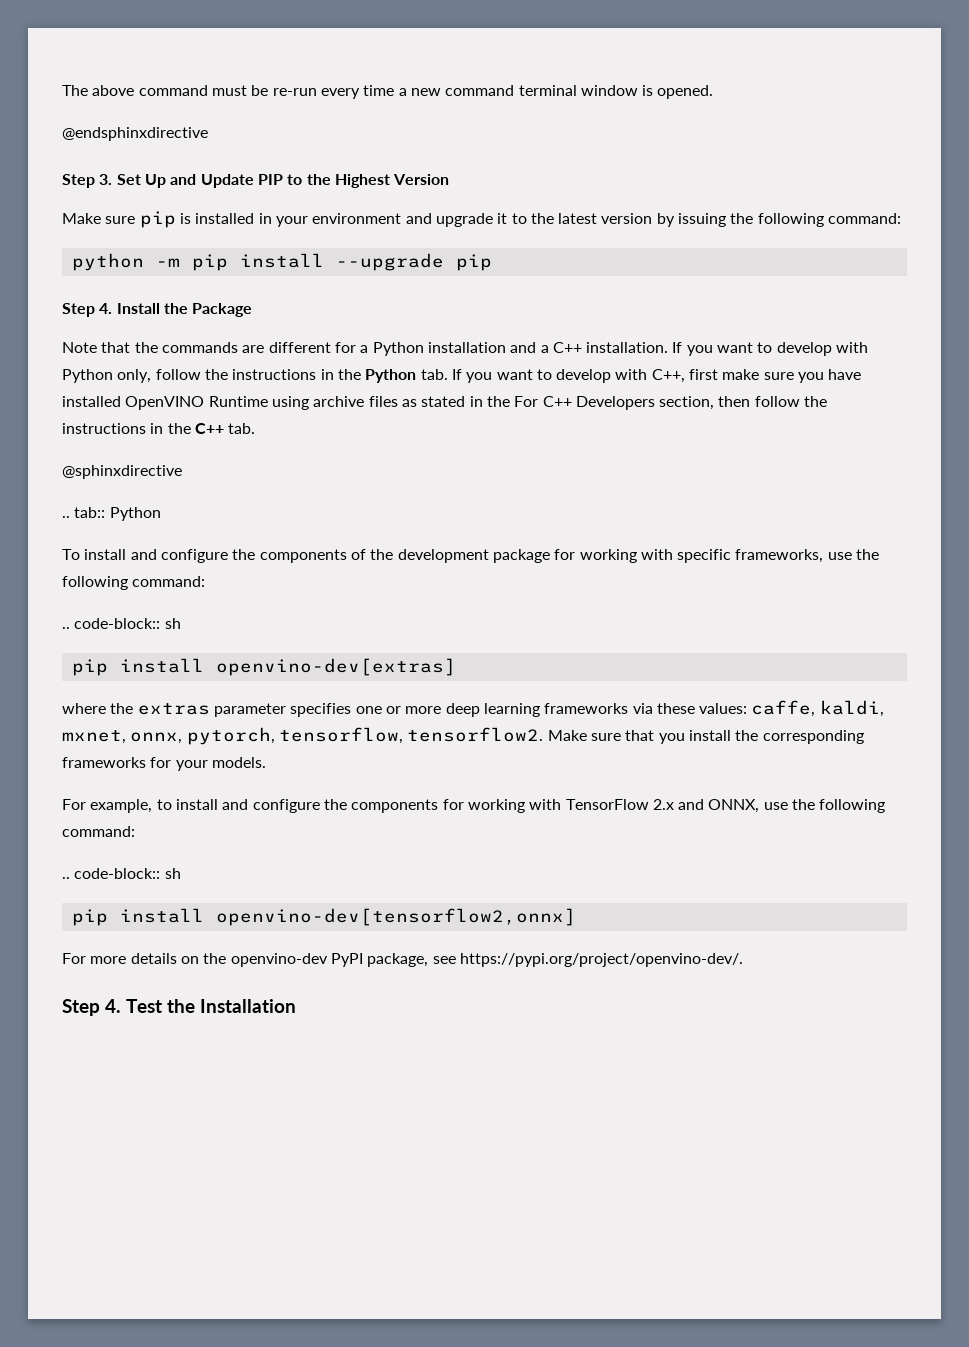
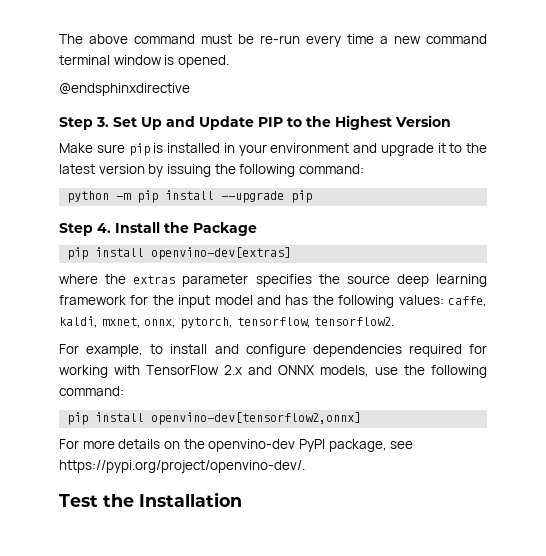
[62,342,869,356] [62,369,862,383] [62,396,828,410] [62,423,256,434] [62,465,182,479] [62,507,161,521] [62,549,880,563] [62,576,206,590] [62,618,181,629] // Note that the commands are different for a Python installation and a C++ installation. If you want to develop with Python only, follow the instructions in the Python tab. If you want to develop with C++, first make sure you have installed OpenVINO Runtime using archive files as stated in the For C++ Developers section, then follow the instructions in the C++ tab. // @sphinxdirective // .. tab:: Python // To install and configure the components of the development package for working with specific frameworks, use the following command: // .. code-block:: sh -> (257, 229) none
[355,703,695,717] one or more deep learning frameworks via these -> [318,274,487,287] [59,295,395,308] the source deep learning framework for the input model and has the following
[547,730,864,744] [62,757,266,771] Make sure that you install the corresponding frameworks for your models. -> (395, 321) none
[323,799,439,813] the components -> [312,344,462,357] dependencies required
[708,799,886,813] [62,826,135,837] [62,868,181,879] ONNX, use the following command: // .. code-block:: sh -> [278,365,487,378] [59,386,124,396] ONNX models, use the following command:
[62,999,121,1016] Step 4. -> (305, 466) none

